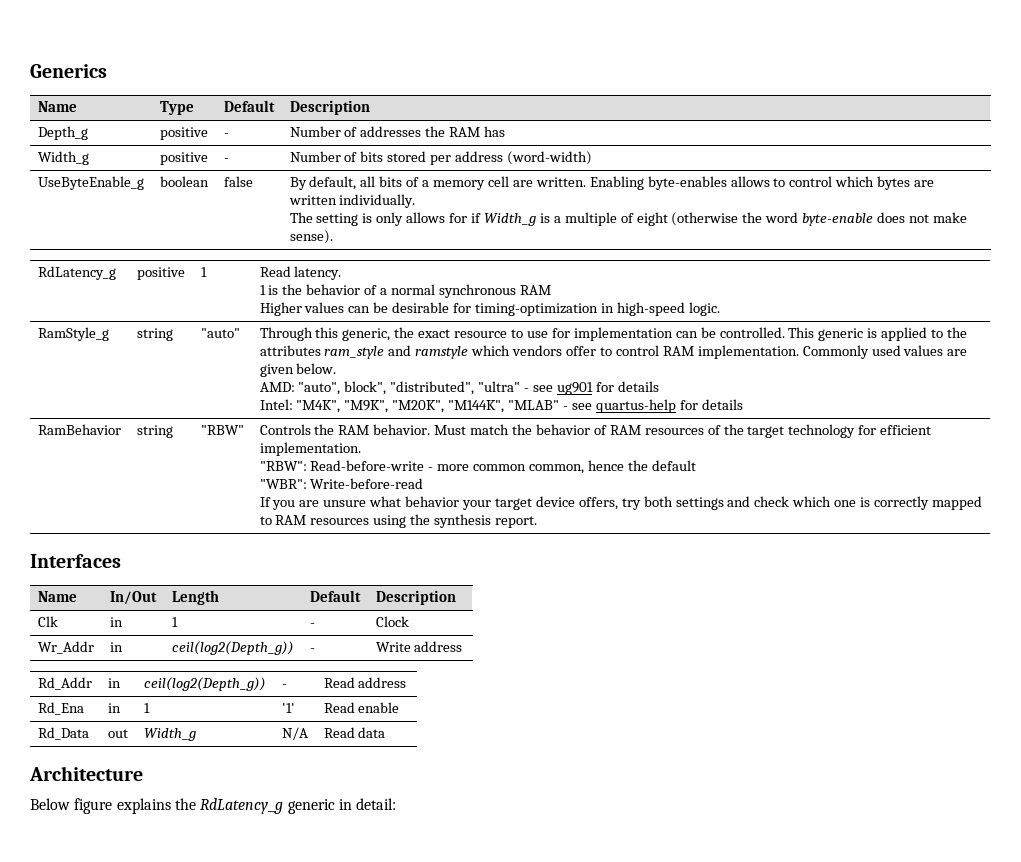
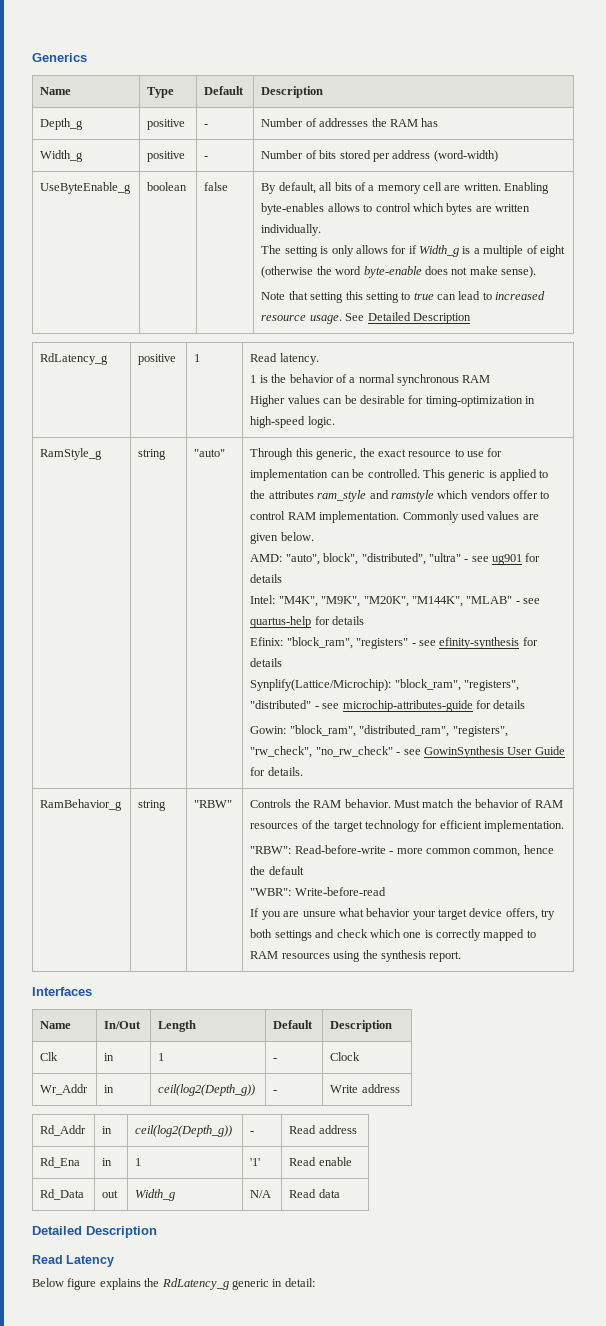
(333, 237) none -> [261,291,546,303] [261,312,471,324] // Note that setting this setting to true can lead to increased resource usage. See Detailed Description
[37,424,121,435] // RamBehavior -> [250,637,538,649] [250,658,283,667] [250,679,520,691] [250,700,526,712] [250,725,508,737] [250,746,565,758] [250,767,303,776] [40,799,123,811] // Efinix: "block_ram", "registers" - see efinity-synthesis for details // Synplify(Lattice/Microchip): "block_ram", "registers", "distributed" - see microchip-attributes-guide for details // Gowin: "block_ram", "distributed_ram", "registers", "rw_check", "no_rw_check" - see GowinSynthesis User Guide for details. // RamBehavior_g
[29,766,143,781] Architecture -> [32,1226,157,1238] [32,1255,115,1267] Detailed Description // Read Latency

